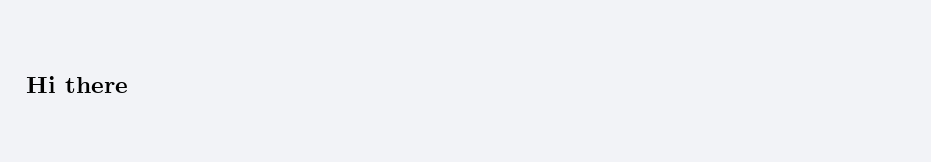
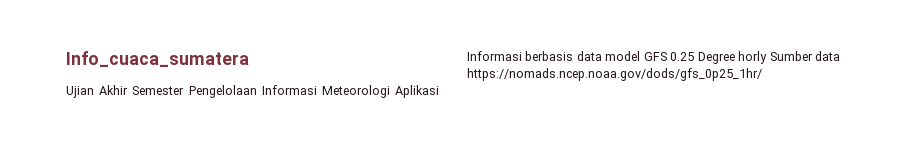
[26,76,128,93] Hi there -> [66,51,249,67] [66,85,439,98] [467,51,841,64] [467,68,762,81] Info_cuaca_sumatera // Ujian Akhir Semester Pengelolaan Informasi Meteorologi Aplikasi Informasi berbasis data model GFS 0.25 Degree horly Sumber data https://nomads.ncep.noaa.gov/dods/gfs_0p25_1hr/

